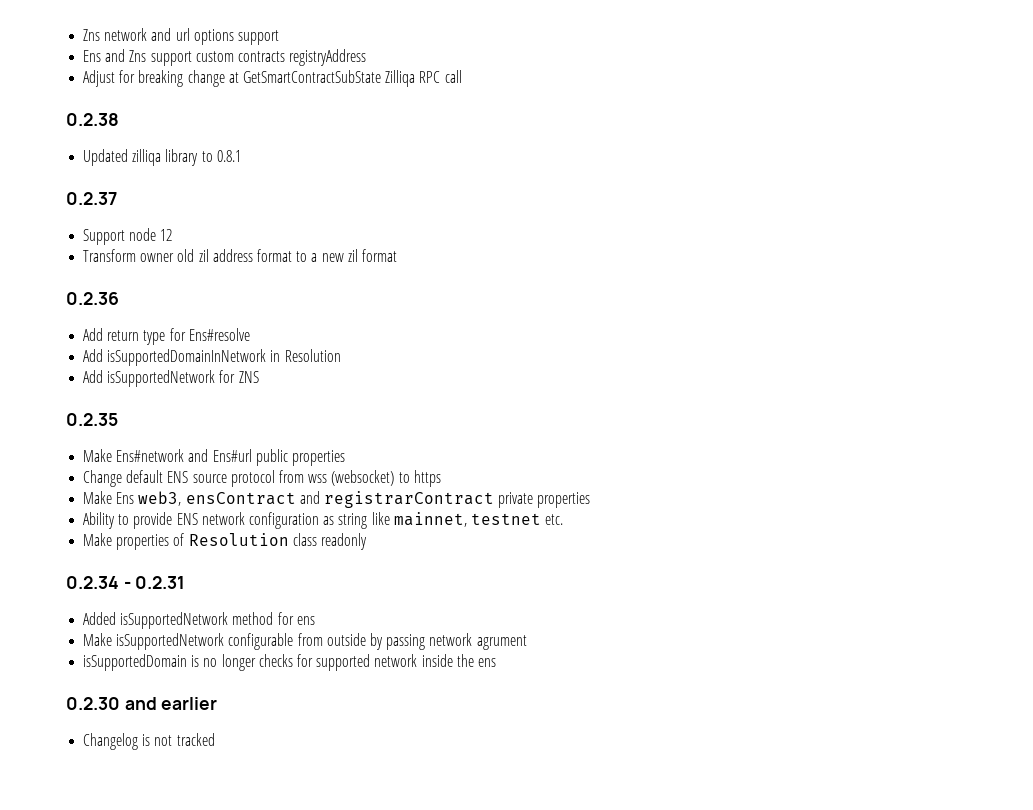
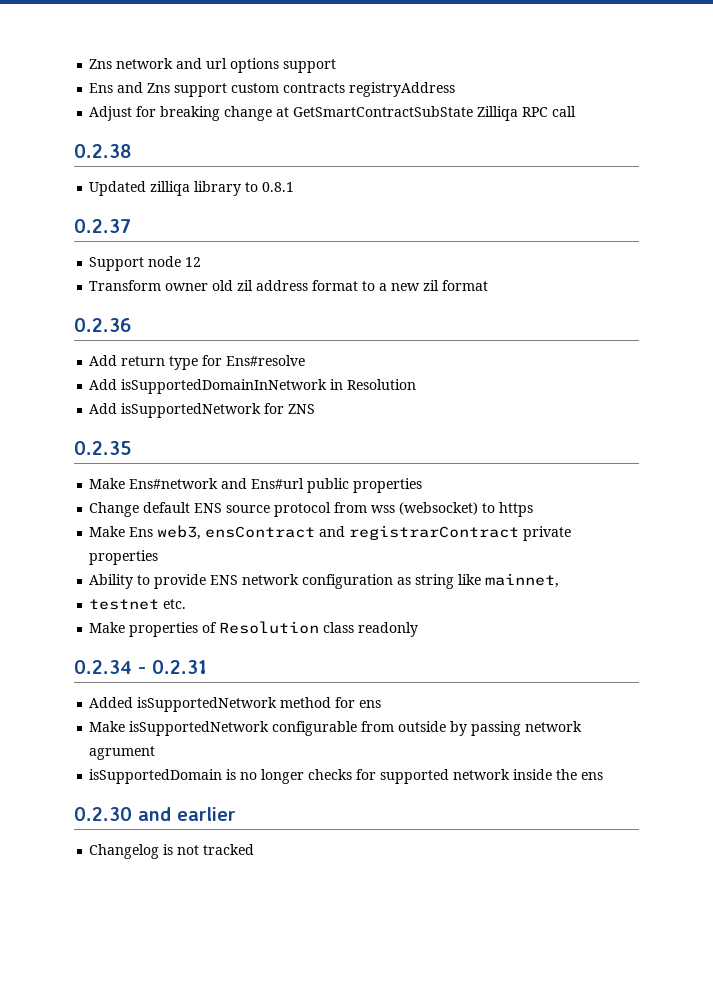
(467, 519) none -> (560, 580) //

